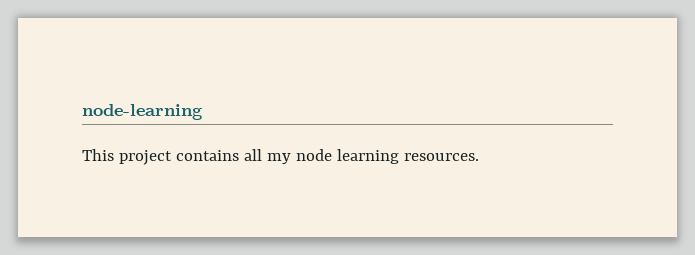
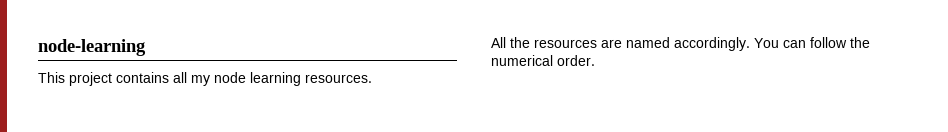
(479, 157) none -> [491,37,870,51] [491,55,595,66] // All the resources are named accordingly. You can follow the numerical order.

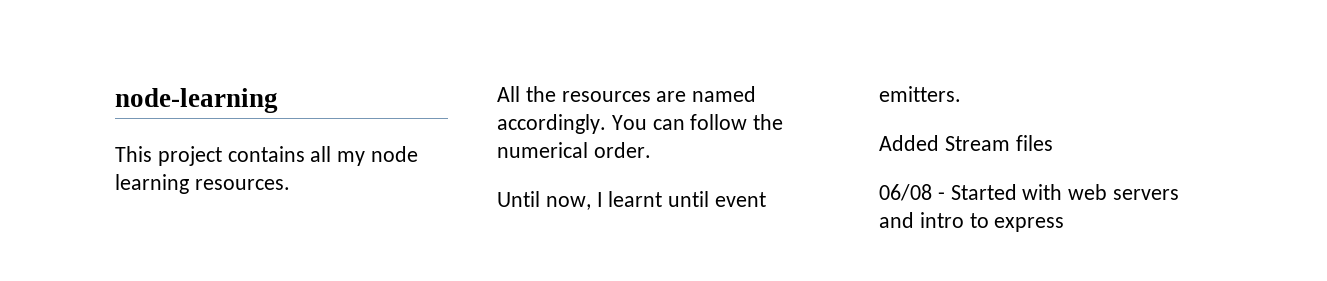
(595, 60) none -> [497,191,767,210] [879,86,961,102] [879,135,1053,151] [879,184,1180,201] [879,212,1065,232] // Until now, I learnt until event emitters. // Added Stream files // 06/08 - Started with web servers and intro to express

